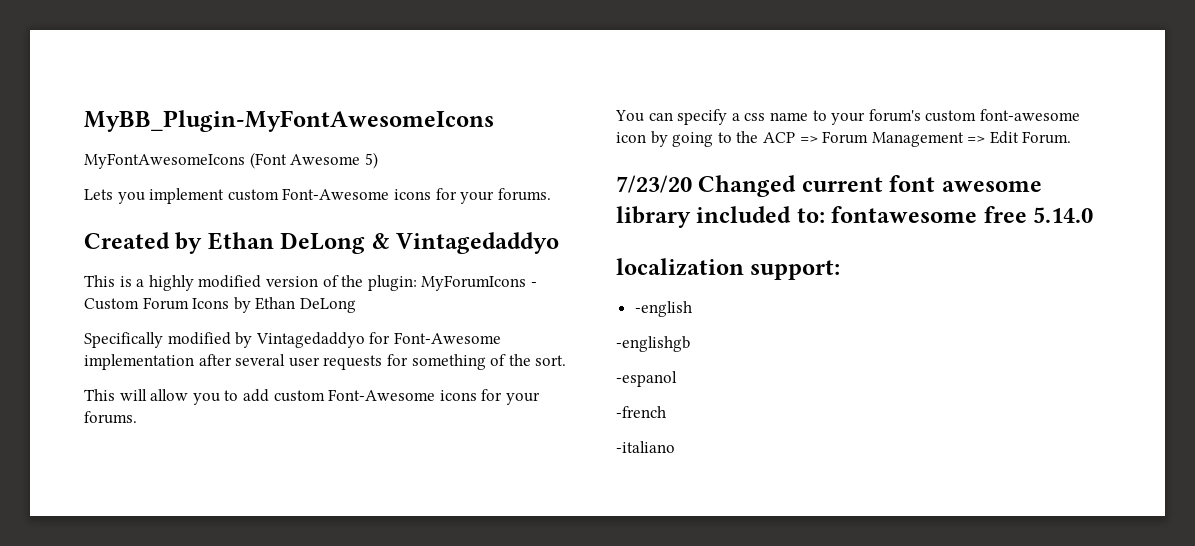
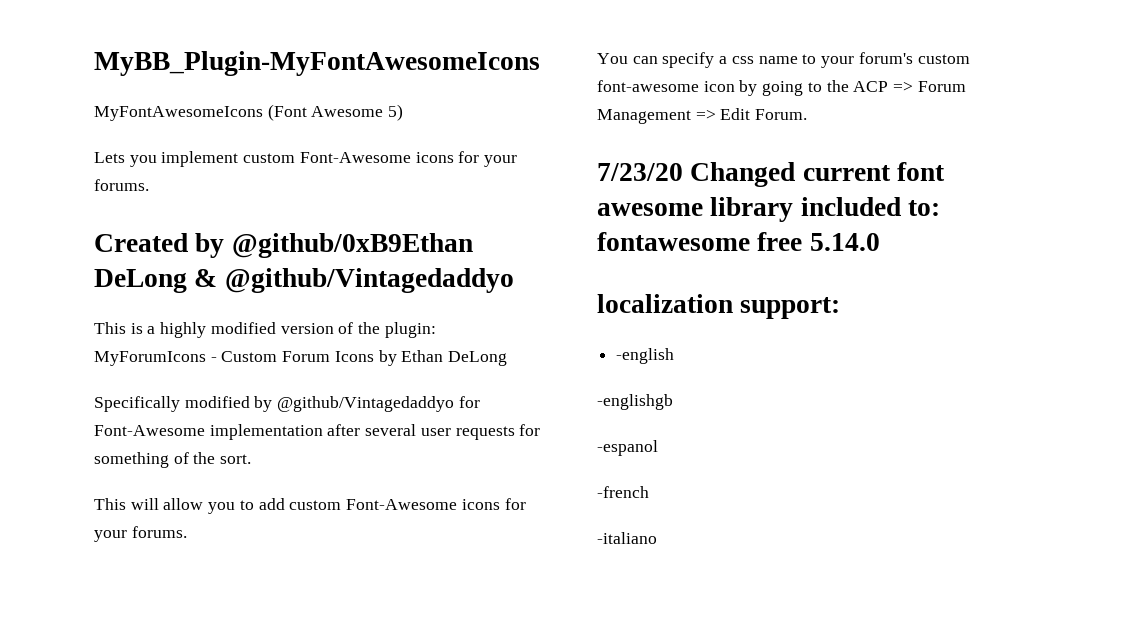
[207,232,274,250] Ethan -> [231,233,473,258] @github/0xB9Ethan
[396,232,560,254] Vintagedaddyo -> [224,268,514,293] @github/Vintagedaddyo
[255,332,365,348] Vintagedaddyo -> [277,396,455,412] @github/Vintagedaddyo

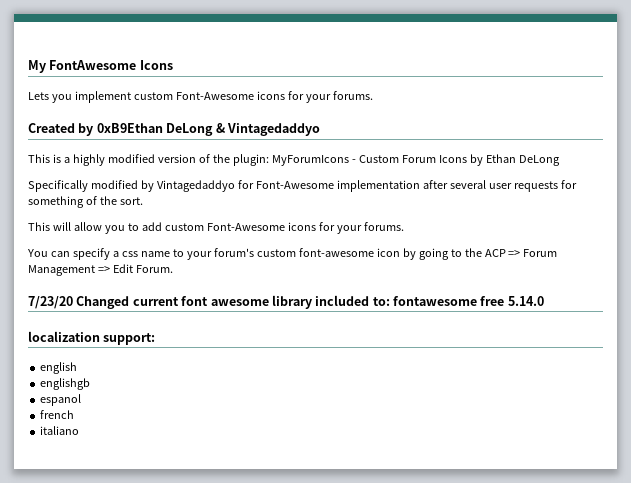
[94,51,540,76] [94,104,404,121] MyBB_Plugin-MyFontAwesomeIcons // MyFontAwesomeIcons (Font Awesome 5) -> [28,60,173,73] My FontAwesome Icons
[231,233,473,258] @github/0xB9Ethan -> [96,123,163,133] 0xB9Ethan
[224,268,514,293] @github/Vintagedaddyo -> [226,123,320,136] Vintagedaddyo
[277,396,455,412] @github/Vintagedaddyo -> [156,180,235,192] Vintagedaddyo
[616,348,675,364] [597,394,673,410] [597,440,658,456] [597,486,649,498] [597,532,657,544] -english // -englishgb // -espanol // -french // -italiano -> [40,362,78,374] [40,378,91,390] [40,394,82,406] [40,410,75,419] [40,426,80,435] english // englishgb // espanol // french // italiano

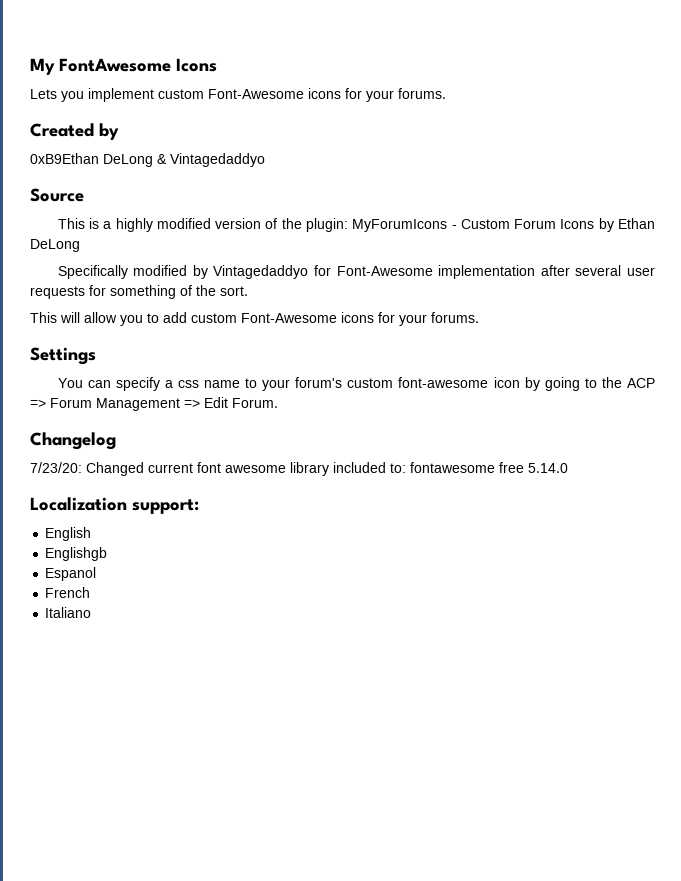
(94, 129) none -> (119, 131) //
(320, 129) none -> [30,188,84,202] // Source
(404, 226) none -> [30,347,96,365] // Settings
[28,296,73,309] 7/23/20 -> [30,432,116,450] [30,462,82,473] Changelog // 7/23/20:
[28,331,100,342] localization -> [30,497,127,511] Localization
[40,362,78,374] [40,378,91,390] [40,394,82,406] [40,410,75,419] [40,426,80,435] english // englishgb // espanol // french // italiano -> [45,527,92,541] [45,547,108,561] [45,567,97,581] [45,587,91,598] [45,607,92,618] English // Englishgb // Espanol // French // Italiano

